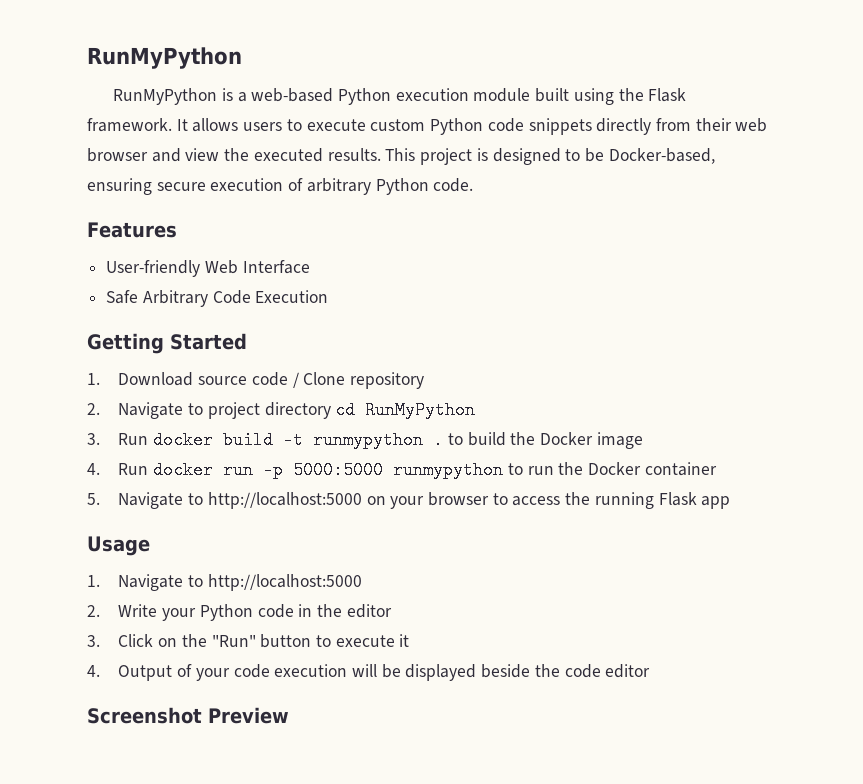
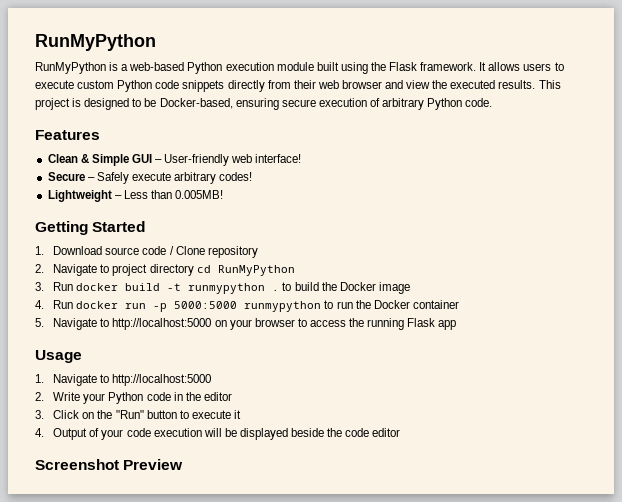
[106,260,310,277] [106,290,329,307] User-friendly Web Interface // Safe Arbitrary Code Execution -> [47,154,302,166] [47,172,253,184] [47,190,224,202] Clean & Simple GUI – User-friendly web interface! // Secure – Safely execute arbitrary codes! // Lightweight – Less than 0.005MB!

